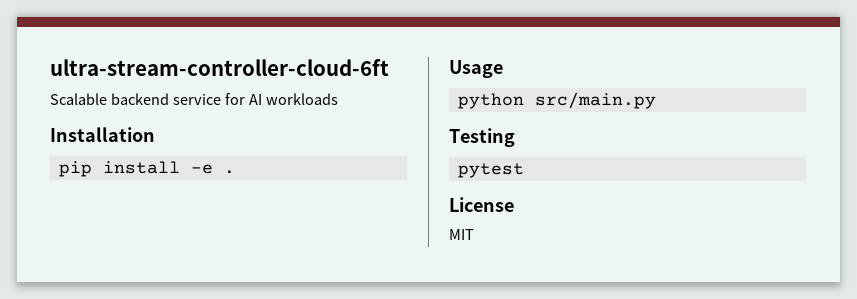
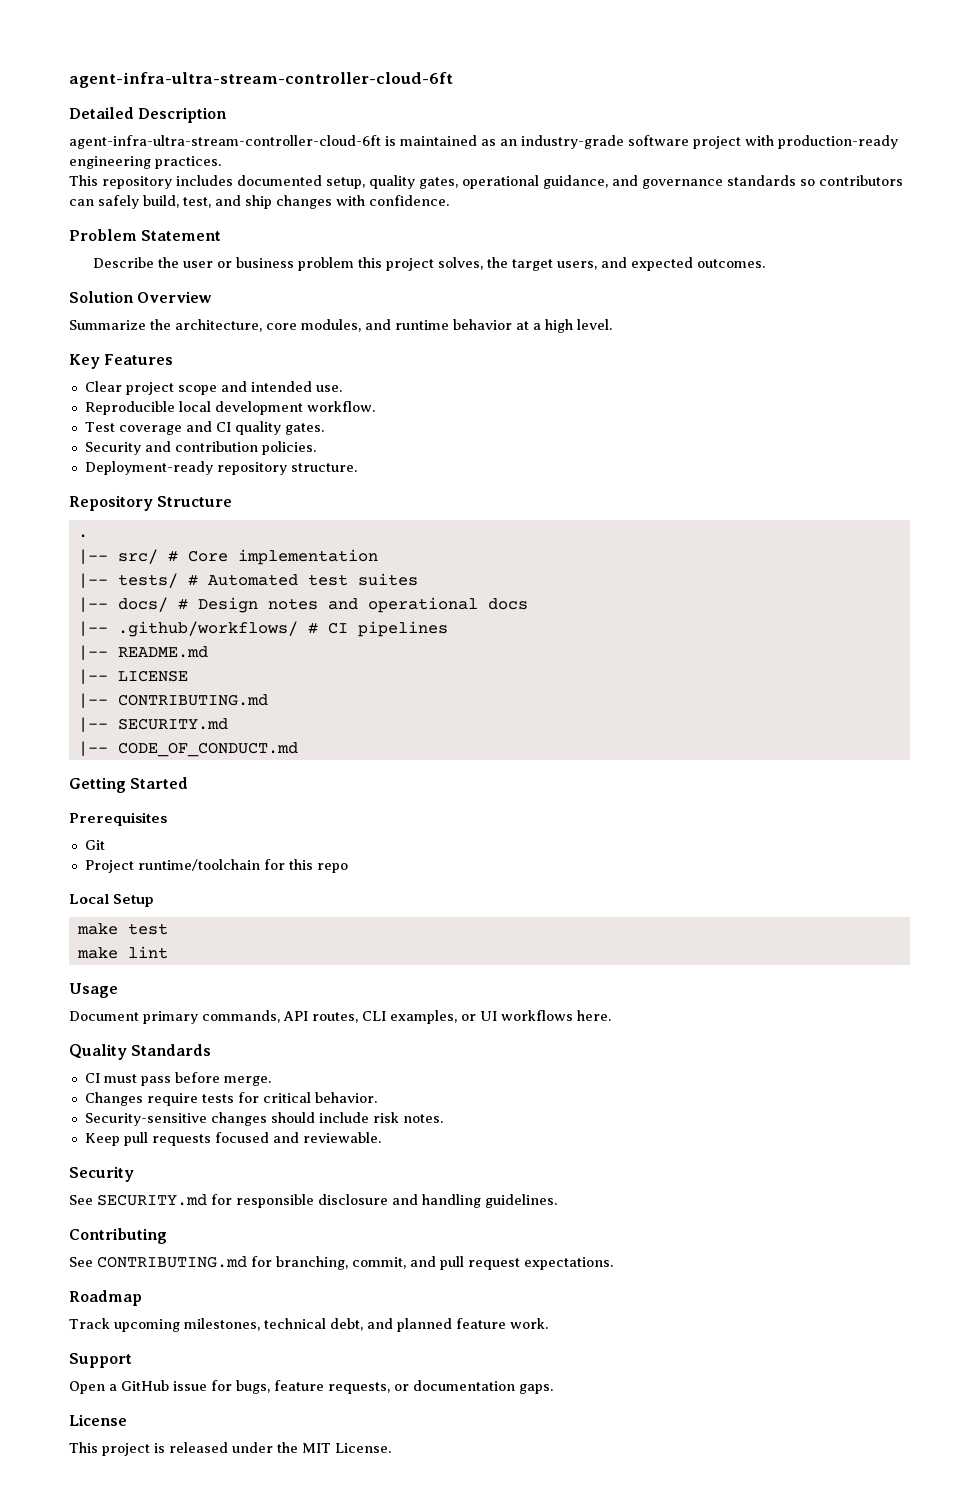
[50,59,389,76] [50,93,338,105] [50,127,155,142] [58,161,235,177] [449,60,503,78] [457,92,656,109] [449,128,515,147] [457,163,524,178] [449,197,514,212] [449,229,474,240] ultra-stream-controller-cloud-6ft // Scalable backend service for AI workloads // Installation // pip install -e . // Usage // python src/main.py // Testing // pytest // License // MIT -> [69,72,453,88] [69,107,228,123] [69,135,898,149] [69,156,221,169] [69,175,903,189] [69,195,449,209] [69,229,222,241] [93,257,766,271] [69,291,213,303] [69,319,612,333] [69,354,174,369] [84,381,342,395] [84,401,375,415] [84,421,324,435] [84,441,316,455] [84,461,357,475] [69,495,233,511] [77,534,88,538] [77,549,378,565] [77,573,418,588] [77,597,528,613] [77,621,448,637] [77,645,208,660] [77,669,188,684] [77,693,268,708] [77,717,228,732] [77,741,298,757] [69,777,189,793] [69,812,167,826] [84,840,105,850] [84,859,348,873] [69,894,155,907] [76,923,168,935] [76,946,168,959] [69,983,118,998] [69,1010,611,1024] [69,1044,212,1060] [84,1072,271,1086] [84,1092,377,1106] [84,1112,443,1126] [84,1132,381,1146] [69,1166,134,1182] [69,1194,557,1208] [69,1228,167,1244] [69,1256,613,1270] [69,1290,142,1306] [69,1318,548,1332] [69,1353,132,1368] [69,1380,553,1394] [69,1414,127,1426] [69,1442,391,1456] agent-infra-ultra-stream-controller-cloud-6ft // Detailed Description // agent-infra-ultra-stream-controller-cloud-6ft is maintained as an industry-grade software project with production-ready engineering practices. // This repository includes documented setup, quality gates, operational guidance, and governance standards so contributors can safely build, test, and ship changes with confidence. // Problem Statement // Describe the user or business problem this project solves, the target users, and expected outcomes. // Solution Overview // Summarize the architecture, core modules, and runtime behavior at a high level. // Key Features // Clear project scope and intended use. // Reproducible local development workflow. // Test coverage and CI quality gates. // Security and contribution policies. // Deployment-ready repository structure. // Repository Structure // . // |-- src/ # Core implementation // |-- tests/ # Automated test suites // |-- docs/ # Design notes and operational docs // |-- .github/workflows/ # CI pipelines // |-- README.md // |-- LICENSE // |-- CONTRIBUTING.md // |-- SECURITY.md // |-- CODE_OF_CONDUCT.md // Getting Started // Prerequisites // Git // Project runtime/toolchain for this repo // Local Setup // make test // make lint // Usage // Document primary commands, API routes, CLI examples, or UI workflows here. // Quality Standards // CI must pass before merge. // Changes require tests for critical behavior. // Security-sensitive changes should include risk notes. // Keep pull requests focused and reviewable. // Security // See SECURITY.md for responsible disclosure and handling guidelines. // Contributing // See CONTRIBUTING.md for branching, commit, and pull request expectations. // Roadmap // Track upcoming milestones, technical debt, and planned feature work. // Support // Open a GitHub issue for bugs, feature requests, or documentation gaps. // License // This project is released under the MIT License.

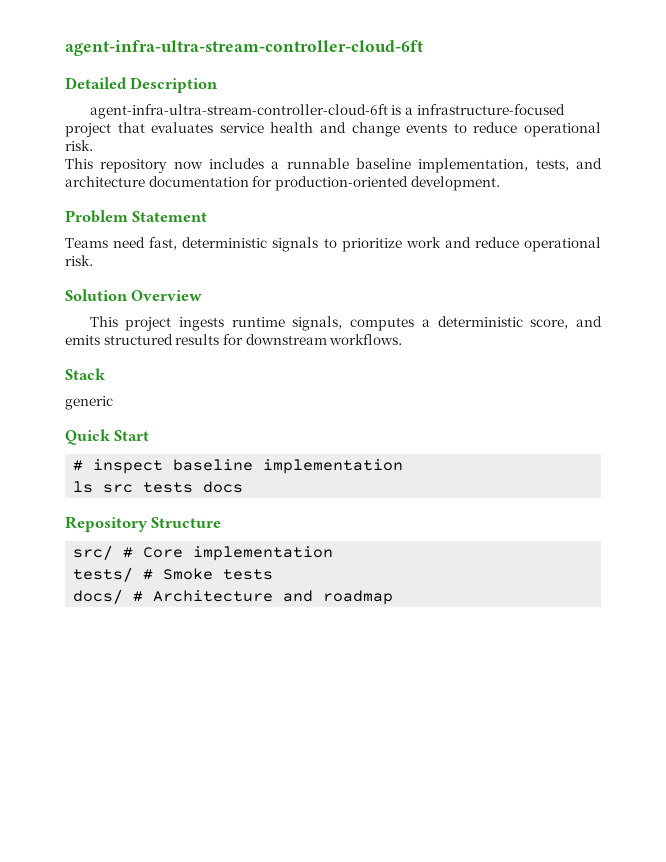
[400,135,898,149] [69,156,221,169] [69,175,903,189] [69,195,449,209] [69,229,222,241] [93,257,766,271] [69,291,213,303] [69,319,612,333] [69,354,174,369] [84,381,342,395] [84,401,375,415] [84,421,324,435] [84,441,316,455] [84,461,357,475] maintained as an industry-grade software project with production-ready engineering practices. // This repository includes documented setup, quality gates, operational guidance, and governance standards so contributors can safely build, test, and ship changes with confidence. // Problem Statement // Describe the user or business problem this project solves, the target users, and expected outcomes. // Solution Overview // Summarize the architecture, core modules, and runtime behavior at a high level. // Key Features // Clear project scope and intended use. // Reproducible local development workflow. // Test coverage and CI quality gates. // Security and contribution policies. // Deployment-ready repository structure. -> [404,104,565,115] [65,122,602,137] [65,140,93,151] [65,158,602,173] [65,176,500,191] [65,210,208,223] [65,237,602,252] [65,255,93,266] [65,289,203,301] [89,316,602,331] [65,334,403,345] [65,368,105,380] [65,396,113,410] [65,429,150,445] [73,459,404,474] [73,481,244,493] a infrastructure-focused project that evaluates service health and change events to reduce operational risk. // This repository now includes a runnable baseline implementation, tests, and architecture documentation for production-oriented development. // Problem Statement // Teams need fast, deterministic signals to prioritize work and reduce operational risk. // Solution Overview // This project ingests runtime signals, computes a deterministic score, and emits structured results for downstream workflows. // Stack // generic // Quick Start // # inspect baseline implementation // ls src tests docs
[77,534,88,538] [77,549,108,564] . // |-- -> (222, 522) none
[77,573,108,588] |-- -> (334, 553) none
[207,573,418,586] [77,597,528,613] [77,621,448,637] [77,645,208,660] [77,669,188,684] [77,693,268,708] [77,717,228,732] [77,741,298,757] [69,777,189,793] [69,812,167,826] [84,840,105,850] [84,859,348,873] [69,894,155,907] [76,923,168,935] [76,946,168,959] [69,983,118,998] [69,1010,611,1024] [69,1044,212,1060] [84,1072,271,1086] [84,1092,377,1106] [84,1112,443,1126] [84,1132,381,1146] [69,1166,134,1182] [69,1194,557,1208] [69,1228,167,1244] [69,1256,613,1270] [69,1290,142,1306] [69,1318,548,1332] [69,1353,132,1368] [69,1380,553,1394] [69,1414,127,1426] [69,1442,391,1456] Automated test suites // |-- docs/ # Design notes and operational docs // |-- .github/workflows/ # CI pipelines // |-- README.md // |-- LICENSE // |-- CONTRIBUTING.md // |-- SECURITY.md // |-- CODE_OF_CONDUCT.md // Getting Started // Prerequisites // Git // Project runtime/toolchain for this repo // Local Setup // make test // make lint // Usage // Document primary commands, API routes, CLI examples, or UI workflows here. // Quality Standards // CI must pass before merge. // Changes require tests for critical behavior. // Security-sensitive changes should include risk notes. // Keep pull requests focused and reviewable. // Security // See SECURITY.md for responsible disclosure and handling guidelines. // Contributing // See CONTRIBUTING.md for branching, commit, and pull request expectations. // Roadmap // Track upcoming milestones, technical debt, and planned feature work. // Support // Open a GitHub issue for bugs, feature requests, or documentation gaps. // License // This project is released under the MIT License. -> [163,568,274,580] [73,589,394,605] Smoke tests // docs/ # Architecture and roadmap

